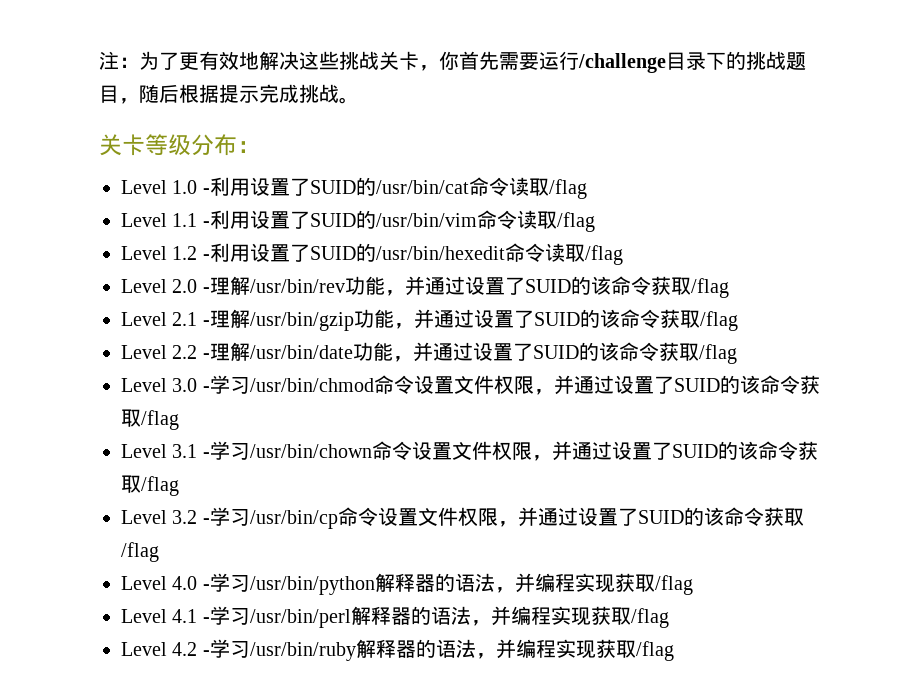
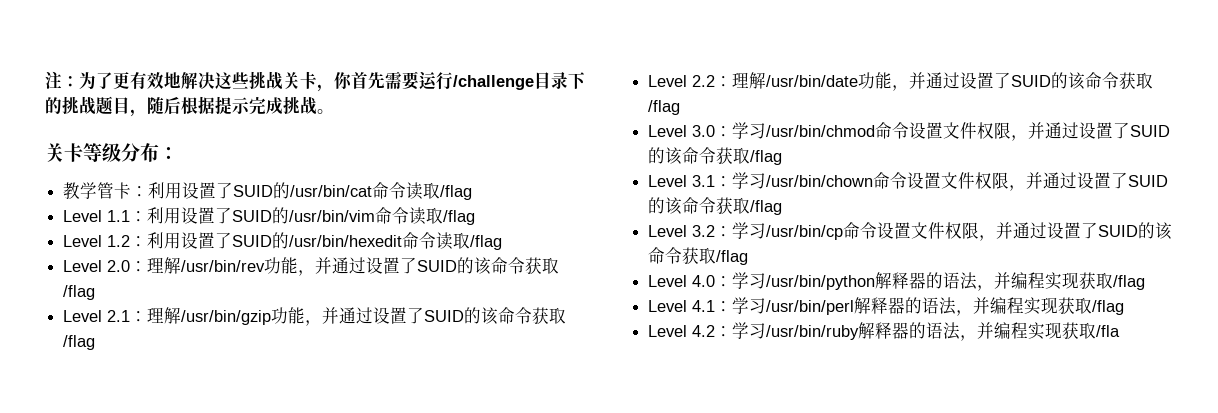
[121,180,210,194] Level 1.0 - -> [63,182,149,200] 教学管卡：
[202,221,210,227] - -> [130,211,148,222] ：
[202,254,210,260] - -> [130,236,148,247] ：
[202,287,210,293] - -> [130,261,148,272] ：
[202,320,210,326] - -> [130,311,148,322] ：
[202,353,210,359] - -> [715,76,733,87] ：
[202,386,210,392] - -> [715,126,733,137] ：
[202,452,210,458] - -> [715,176,733,187] ：
[202,518,210,524] - -> [715,226,733,237] ：
[202,584,210,590] - -> [715,276,733,287] ：
[202,617,210,623] - -> [715,301,733,312] ：
[202,650,210,656] - -> [715,326,733,337] ：
[635,641,674,661] /flag -> [1096,325,1121,337] /fla

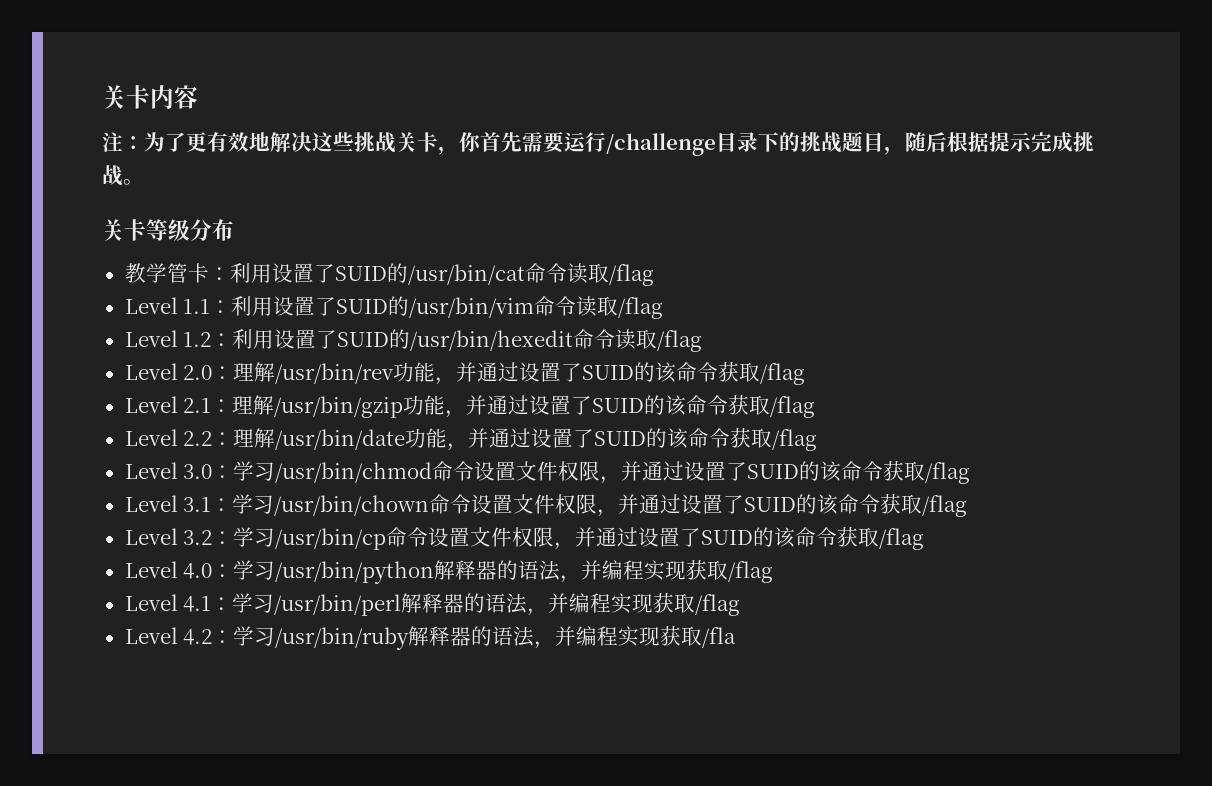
(45, 80) none -> [102,85,198,109] 关卡内容 //
[159,147,178,160] ： -> (234, 230) none

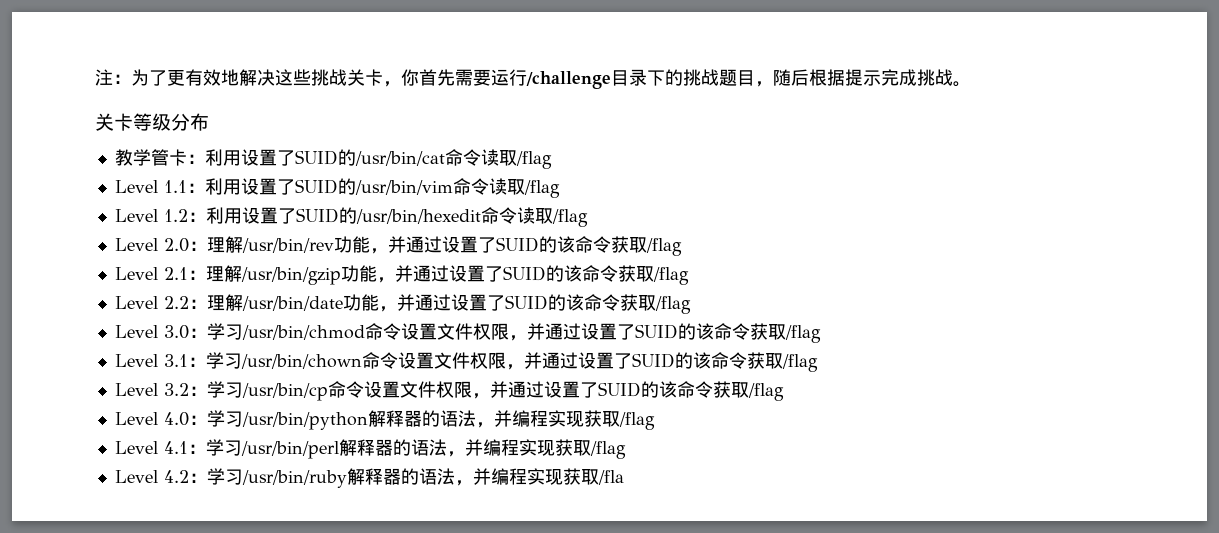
[102,85,198,109] 关卡内容 // -> (95, 77) none

